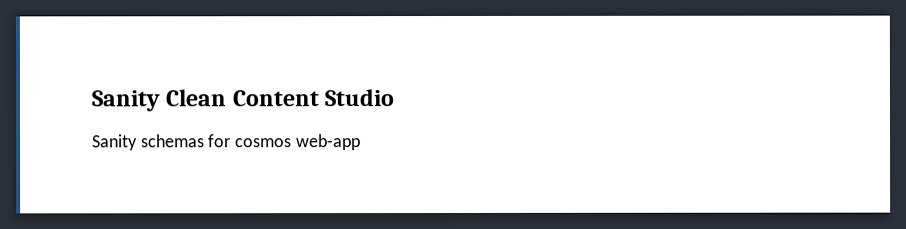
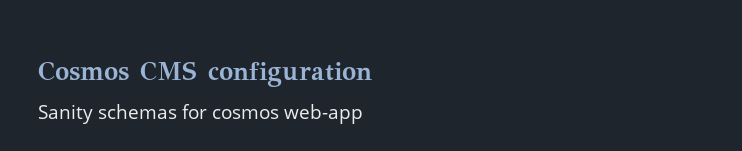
[91,89,395,112] Sanity Clean Content Studio -> [38,61,372,87] Cosmos CMS configuration

